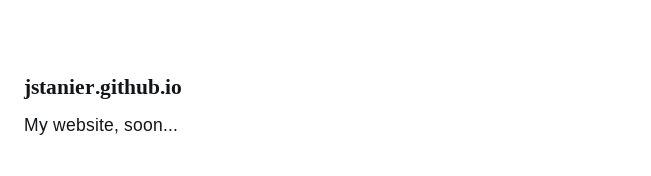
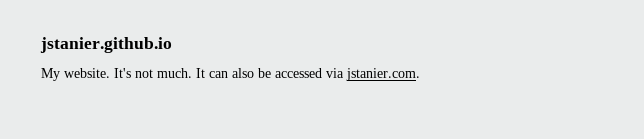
[52,118,178,134] website, soon... -> [64,68,420,81] website. It's not much. It can also be accessed via jstanier.com.

